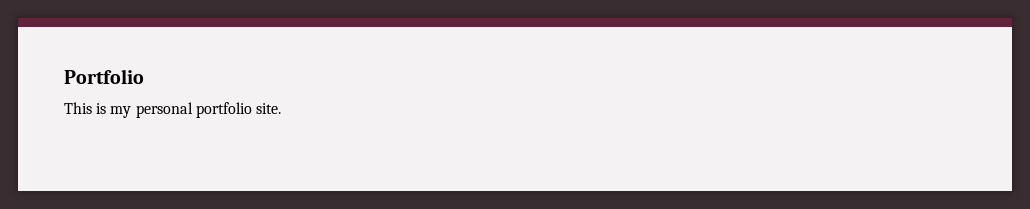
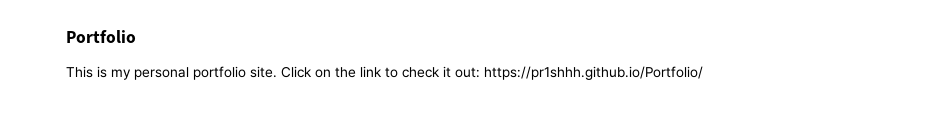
(281, 108) none -> [281,66,703,80] Click on the link to check it out: https://pr1shhh.github.io/Portfolio/

